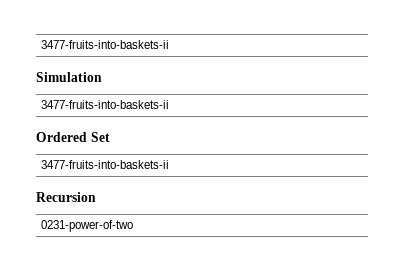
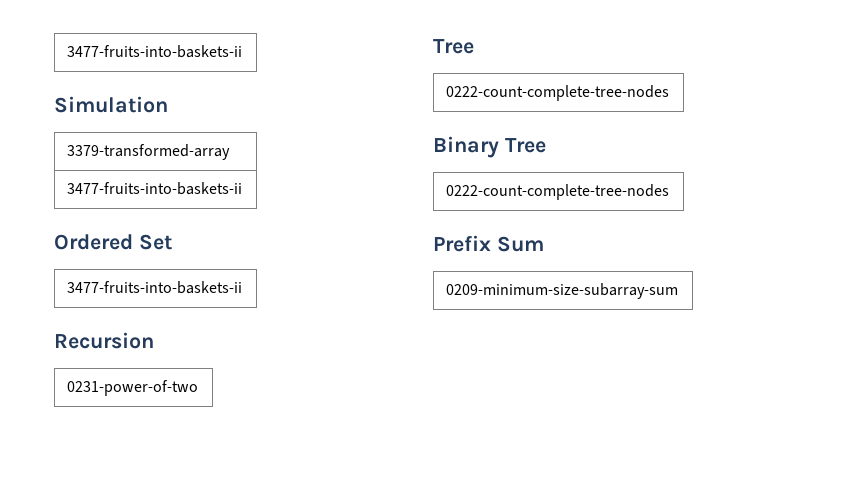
(102, 77) none -> [67,144,231,160] // 3379-transformed-array
(134, 226) none -> [433,39,474,54] [446,85,670,101] [433,136,546,158] [446,184,670,200] [433,235,544,252] [446,283,679,299] // Tree // 0222-count-complete-tree-nodes // Binary Tree // 0222-count-complete-tree-nodes // Prefix Sum // 0209-minimum-size-subarray-sum

